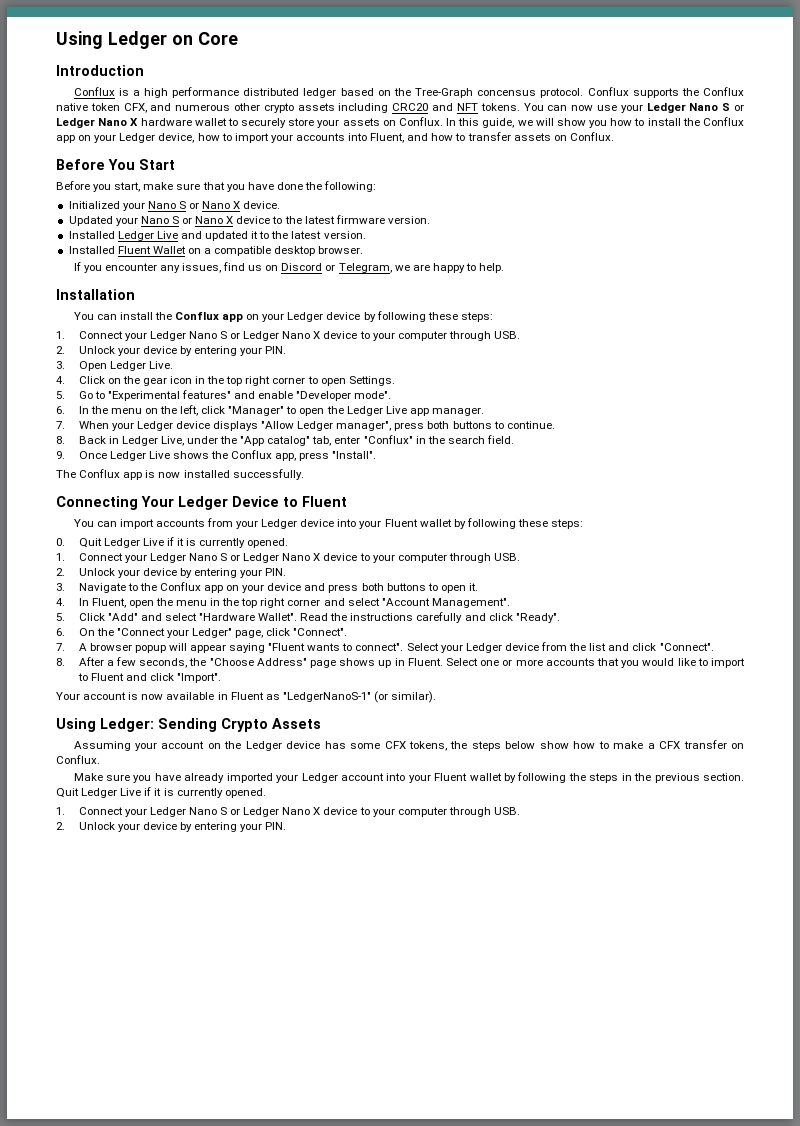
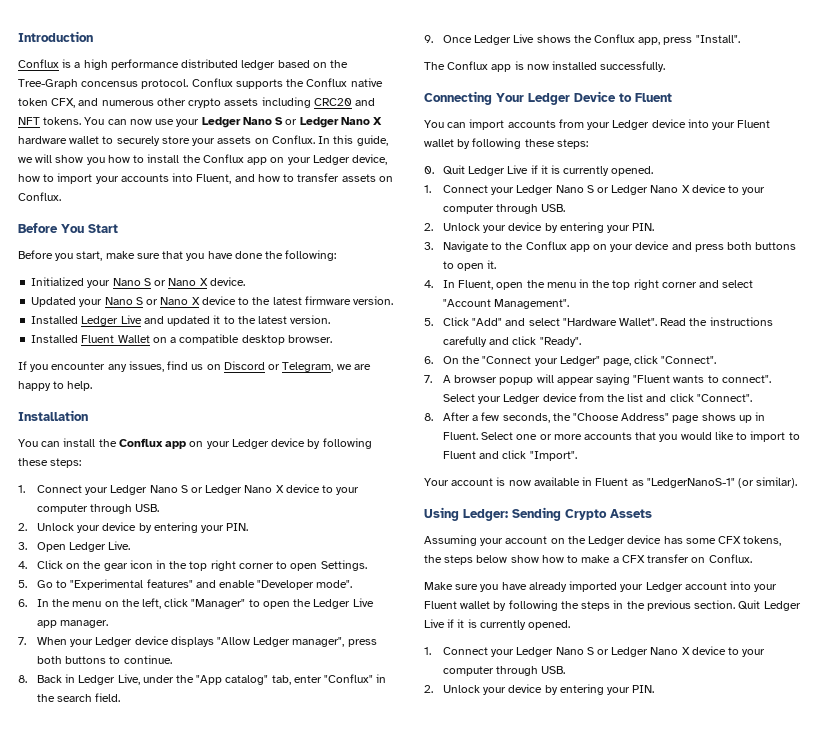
[56,31,238,49] Using Ledger on Core // -> (18, 36) none

